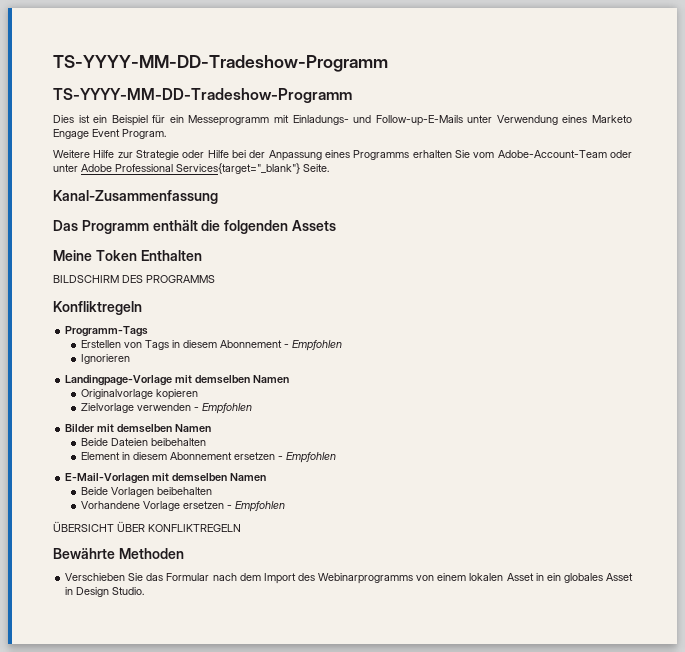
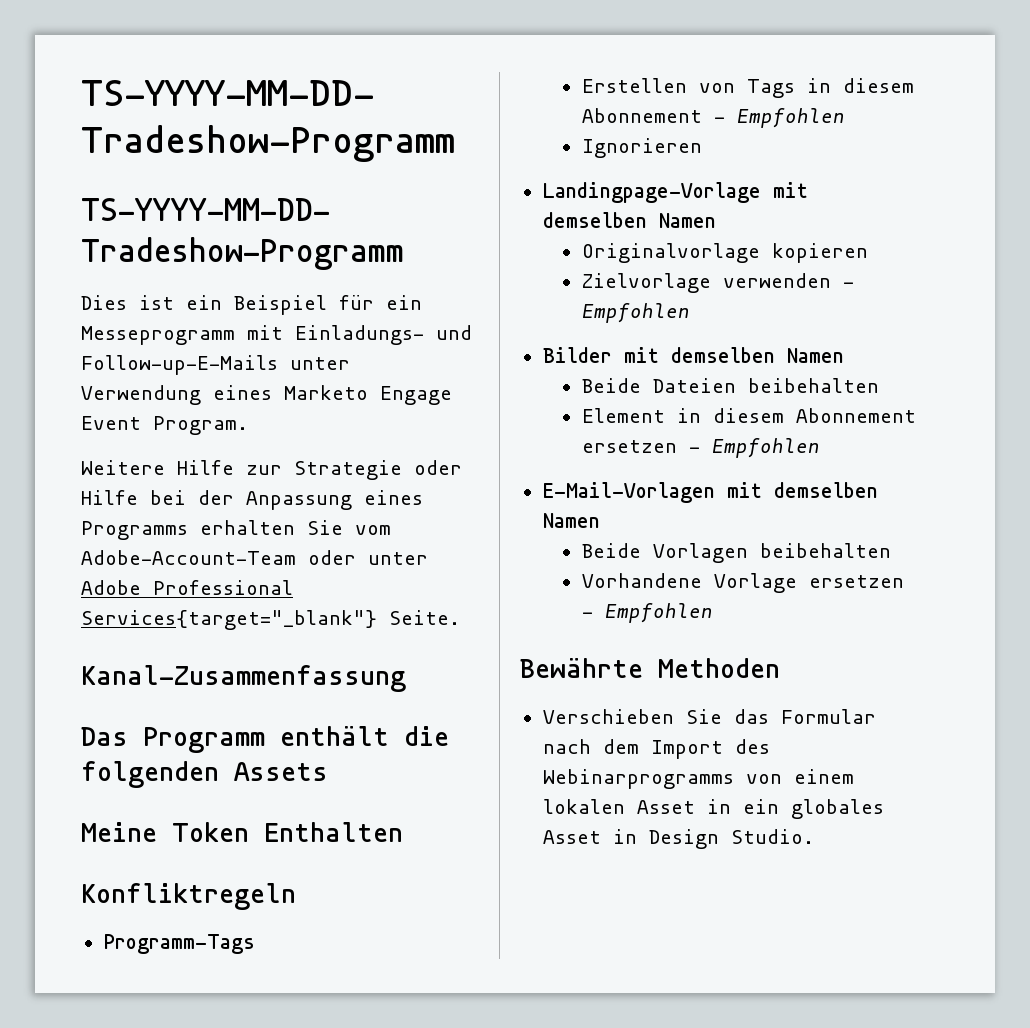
[53,275,215,283] // BILDSCHIRM DES PROGRAMMS -> (403, 832) none
[53,521,241,532] // ÜBERSICHT ÜBER KONFLIKTREGELN -> (713, 613) none

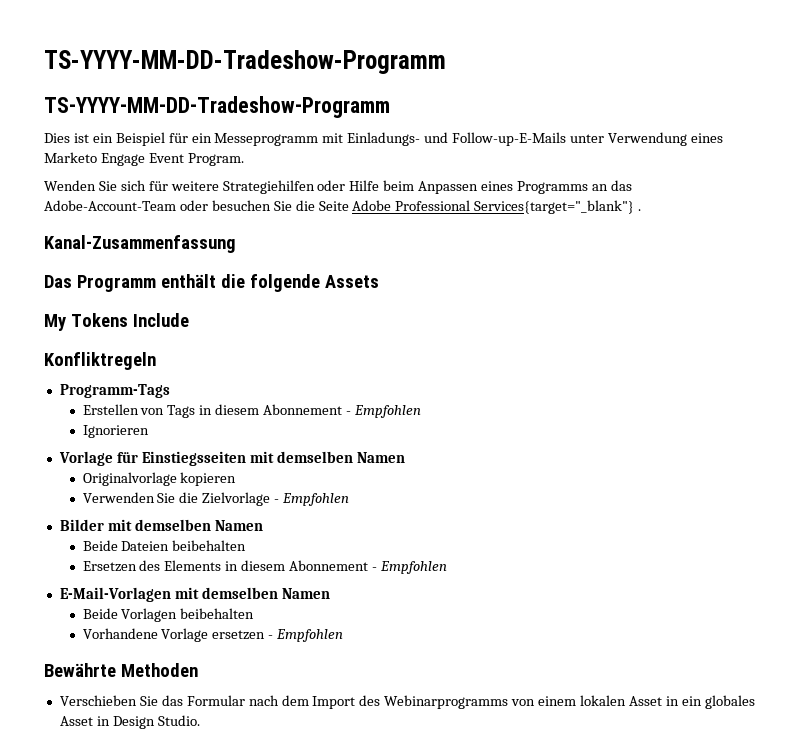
[81,460,462,480] [81,490,423,510] [81,520,391,540] [81,550,428,565] Weitere Hilfe zur Strategie oder Hilfe bei der Anpassung eines Programms erhalten Sie vom Adobe-Account-Team oder unter -> [44,180,632,194] [44,200,349,211] Wenden Sie sich für weitere Strategiehilfen oder Hilfe beim Anpassen eines Programms an das Adobe-Account-Team oder besuchen Sie die Seite
[389,610,460,625] Seite. -> [638,209,642,211] .
[81,761,219,788] folgenden -> [249,274,320,292] folgende
[81,822,403,842] Meine Token Enthalten -> [44,313,189,331] My Tokens Include
[542,182,761,203] Landingpage-Vorlage -> [58,451,246,466] Vorlage für Einstiegsseiten
[581,273,831,293] Zielvorlage verwenden -> [82,492,271,506] Verwenden Sie die Zielvorlage
[581,408,916,423] [581,440,677,453] Element in diesem Abonnement ersetzen -> [82,560,369,572] Ersetzen des Elements in diesem Abonnement

